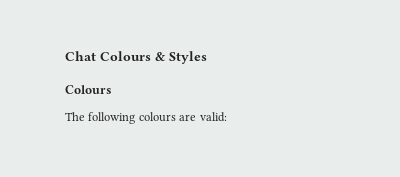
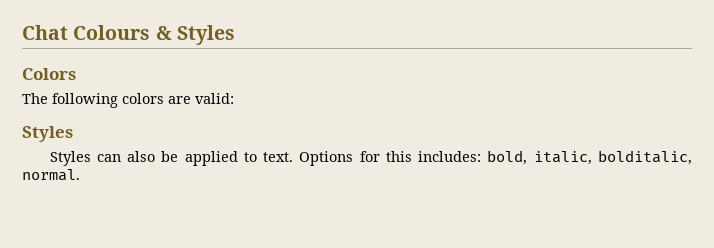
[65,85,112,94] Colours -> [22,68,76,80] Colors
[138,112,176,122] colours -> [122,93,164,104] colors
(227, 117) none -> [22,126,73,142] [49,150,692,166] [22,169,80,181] // Styles // Styles can also be applied to text. Options for this includes: bold, italic, bolditalic, normal.

